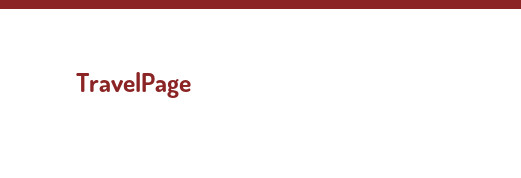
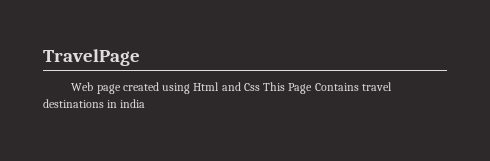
(191, 85) none -> [71,82,392,94] [43,99,146,108] // Web page created using Html and Css This Page Contains travel destinations in india

